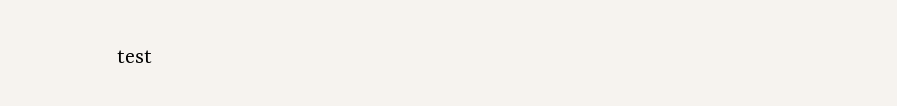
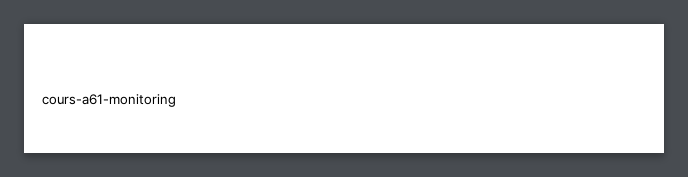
[117,50,152,63] test -> [42,94,176,107] cours-a61-monitoring

